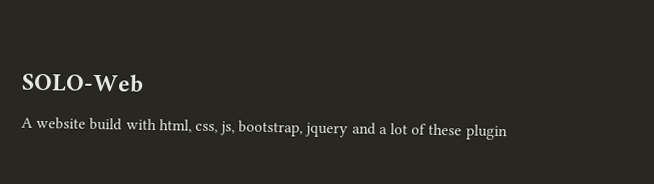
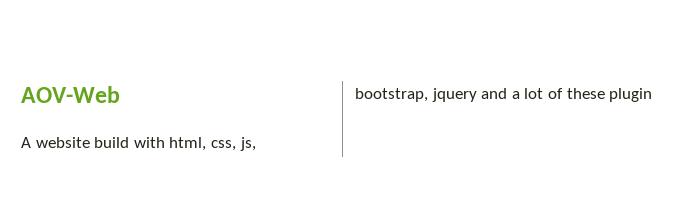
[21,72,144,93] SOLO-Web -> [21,86,120,103] AOV-Web

